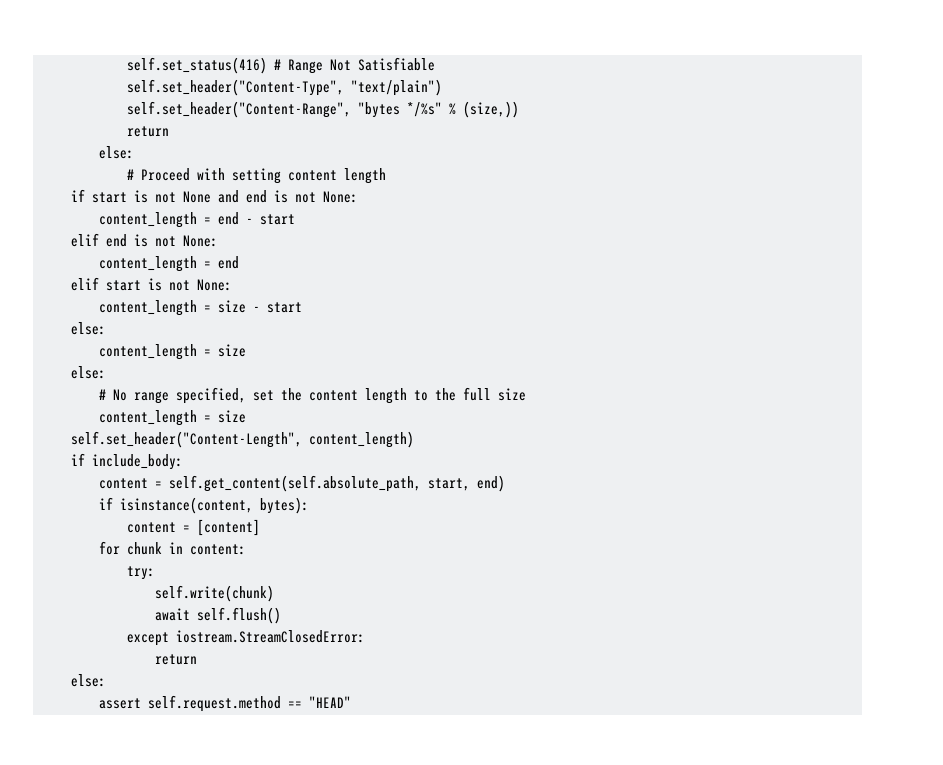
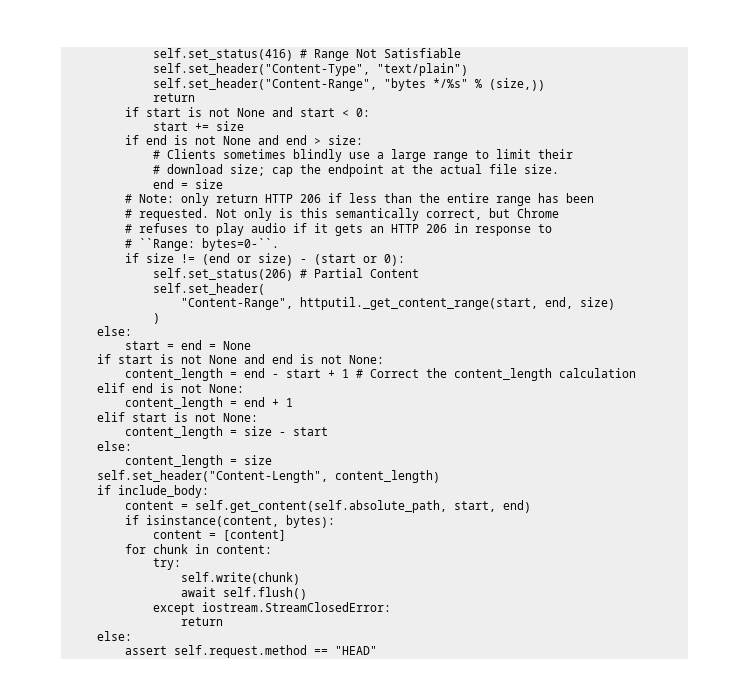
[98,146,134,159] [126,168,386,184] else: // # Proceed with setting content length -> [124,107,370,117] [152,121,244,131] [124,135,363,145] [152,149,573,162] [152,164,559,177] [152,179,223,189] [124,193,594,206] [124,208,559,221] [124,223,552,236] [124,238,279,251] [124,253,405,266] [152,268,419,281] [152,283,265,295] [180,297,615,310] [152,313,160,324] [96,326,132,336] [124,340,251,350] if start is not None and start < 0: // start += size // if end is not None and end > size: // # Clients sometimes blindly use a large range to limit their // # download size; cap the endpoint at the actual file size. // end = size // # Note: only return HTTP 206 if less than the entire range has been // # requested. Not only is this semantically correct, but Chrome // # refuses to play audio if it gets an HTTP 206 in response to // # ``Range: bytes=0-``. // if size != (end or size) - (start or 0): // self.set_status(206) # Partial Content // self.set_header( // "Content-Range", httputil._get_content_range(start, end, size) // ) // else: // start = end = None
(295, 219) none -> [327,368,636,381] + 1 # Correct the content_length calculation
(239, 262) none -> [271,398,293,407] + 1
[70,366,106,379] [98,387,526,404] [98,410,246,426] // else: // # No range specified, set the content length to the full size // content_length = size -> (272, 460) none

